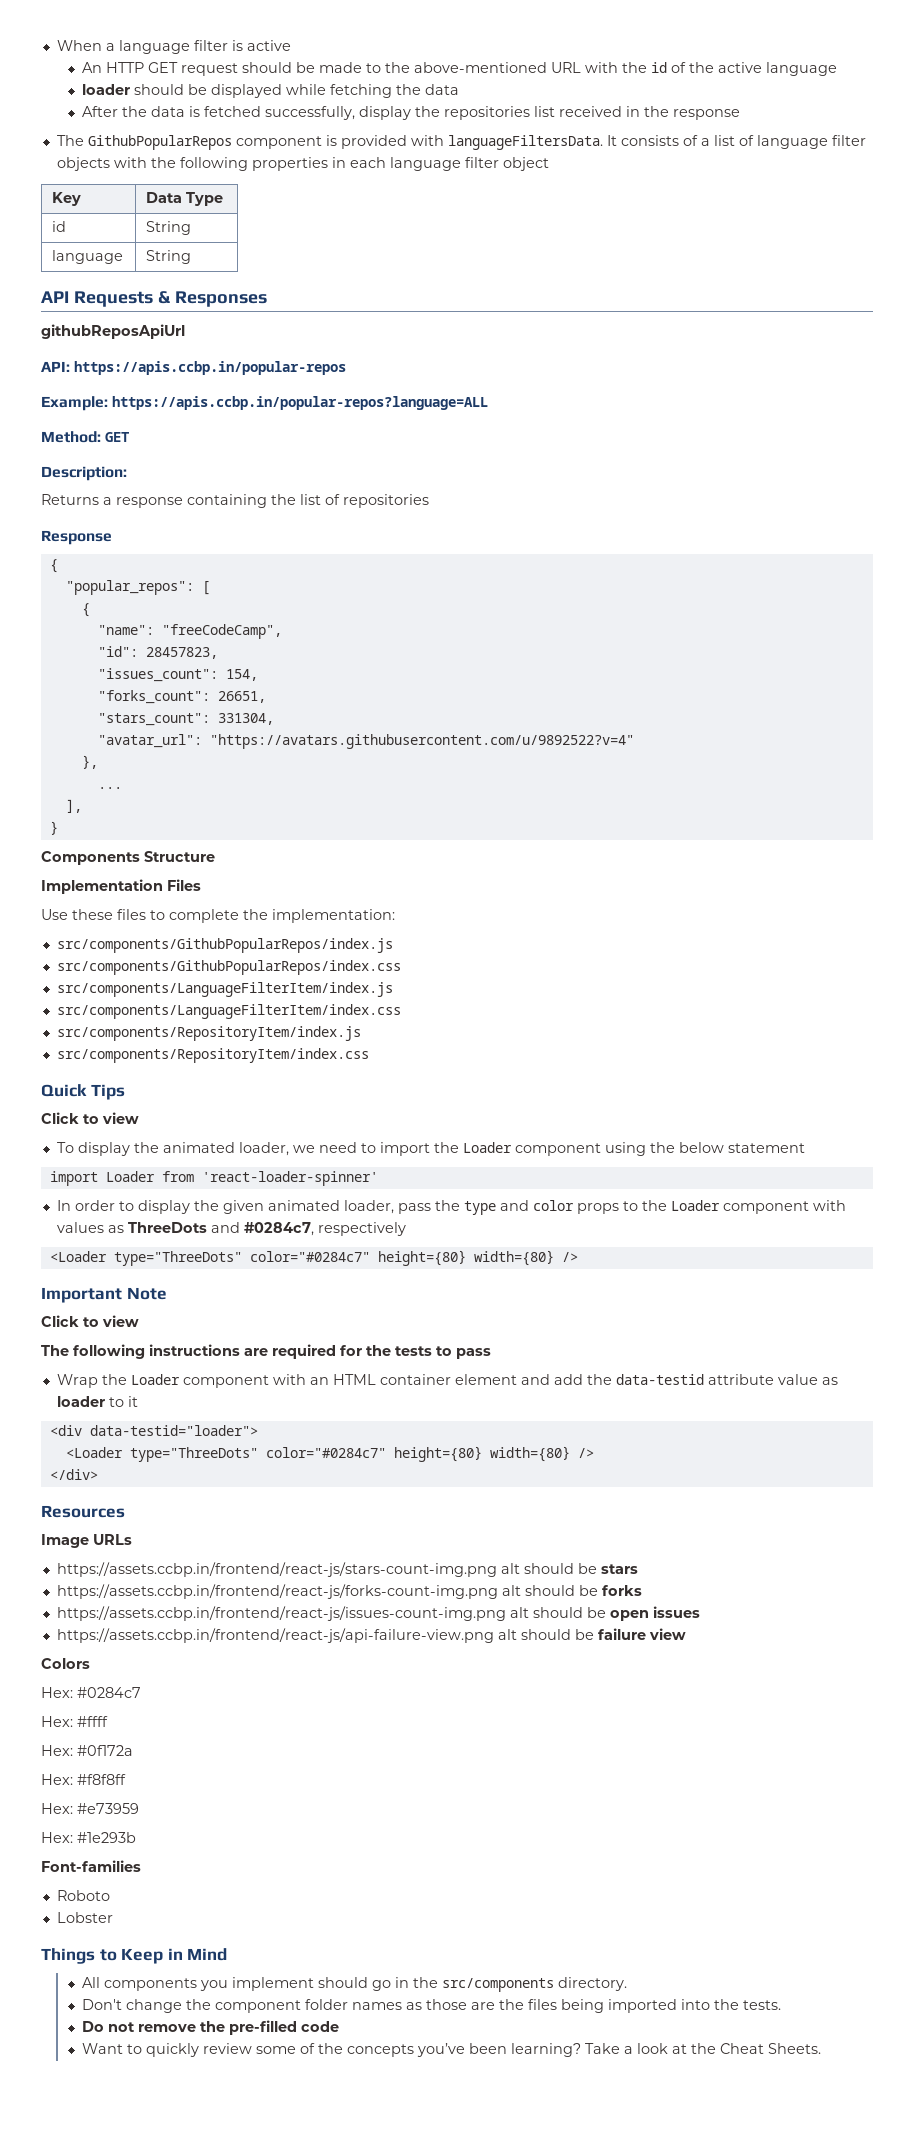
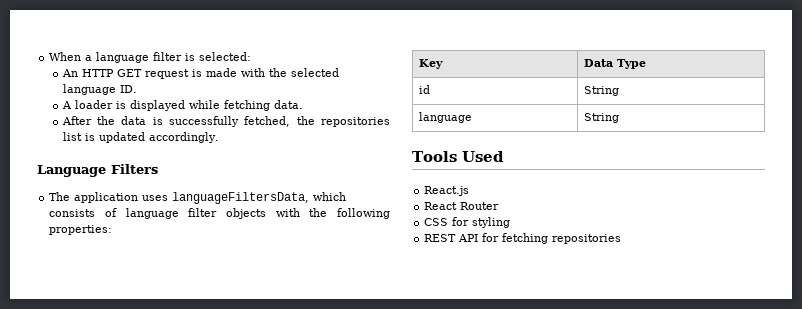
[246,40,291,51] active -> [199,52,252,61] selected:
[242,62,838,76] [82,84,208,95] should be made to the above-mentioned URL with the id of the active language // loader should be -> [191,68,339,77] [62,84,137,95] [61,100,126,109] is made with the selected language ID. // A loader is
[396,84,460,95] the data -> [273,100,303,109] data.
[204,106,741,120] [56,135,735,150] fetched successfully, display the repositories list received in the response // The GithubPopularRepos component is provided with languageFiltersData. It consists of a list -> [168,116,390,127] [62,132,219,143] [37,164,158,177] [49,192,347,204] [49,209,96,217] successfully fetched, the repositories list is updated accordingly. // Language Filters // The application uses languageFiltersData, which consists
[251,157,549,171] properties in each language filter object -> [49,225,113,235] properties:
[41,291,267,307] [41,324,185,339] [41,361,347,375] [41,396,489,411] [41,431,130,443] [41,466,127,481] [41,494,429,508] [41,530,112,545] [49,559,58,573] [65,580,210,595] [81,603,90,617] [97,624,282,639] [97,646,218,659] [97,668,258,682] [97,690,266,704] [97,713,274,726] [97,734,634,749] [81,755,98,769] [97,787,122,789] [65,799,82,813] [49,821,58,835] [41,851,215,865] [41,879,201,894] [41,909,395,923] [56,938,393,953] [56,960,401,975] [56,982,393,997] [56,1004,401,1019] [56,1026,361,1041] [56,1048,369,1063] [41,1084,125,1100] [41,1112,139,1124] [56,1142,805,1156] [49,1171,378,1186] [56,1200,846,1215] [56,1222,406,1236] [49,1250,578,1266] [41,1287,167,1303] [41,1315,139,1327] [41,1344,491,1359] [56,1374,838,1388] [56,1396,138,1407] [49,1425,258,1436] [65,1446,594,1462] [49,1469,98,1480] [41,1505,125,1518] [41,1534,132,1548] [56,1562,638,1577] [56,1584,642,1599] [56,1606,700,1621] [56,1628,686,1643] [41,1658,90,1669] [41,1687,141,1698] [41,1716,108,1727] [41,1745,133,1756] [41,1774,126,1785] [41,1803,139,1814] [41,1832,136,1843] [41,1860,141,1872] [56,1890,110,1901] [56,1912,113,1923] [41,1948,228,1964] [82,1977,628,1992] [82,1999,782,2013] [82,2020,340,2035] [82,2043,822,2057] API Requests & Responses // githubReposApiUrl // API: https://apis.ccbp.in/popular-repos // Example: https://apis.ccbp.in/popular-repos?language=ALL // Method: GET // Description: // Returns a response containing the list of repositories // Response // { // "popular_repos": [ // { // "name": "freeCodeCamp", // "id": 28457823, // "issues_count": 154, // "forks_count": 26651, // "stars_count": 331304, // "avatar_url": "https://avatars.githubusercontent.com/u/9892522?v=4" // }, // ... // ], // } // Components Structure // Implementation Files // Use these files to complete the implementation: // src/components/GithubPopularRepos/index.js // src/components/GithubPopularRepos/index.css // src/components/LanguageFilterItem/index.js // src/components/LanguageFilterItem/index.css // src/components/RepositoryItem/index.js // src/components/RepositoryItem/index.css // Quick Tips // Click to view // To display the animated loader, we need to import the Loader component using the below statement // import Loader from 'react-loader-spinner' // In order to display the given animated loader, pass the type and color props to the Loader component with values as ThreeDots and #0284c7, respectively // <Loader type="ThreeDots" color="#0284c7" height={80} width={80} /> // Important Note // Click to view // The following instructions are required for the tests to pass // Wrap the Loader component with an HTML container element and add the data-testid attribute value as loader to it // <div data-testid="loader"> // <Loader type="ThreeDots" color="#0284c7" height={80} width={80} /> // </div> // Resources // Image URLs // https://assets.ccbp.in/frontend/react-js/stars-count-img.png alt should be stars // https://assets.ccbp.in/frontend/react-js/forks-count-img.png alt should be forks // https://assets.ccbp.in/frontend/react-js/issues-count-img.png alt should be open issues // https://assets.ccbp.in/frontend/react-js/api-failure-view.png alt should be failure view // Colors // Hex: #0284c7 // Hex: #ffff // Hex: #0f172a // Hex: #f8f8ff // Hex: #e73959 // Hex: #1e293b // Font-families // Roboto // Lobster // Things to Keep in Mind // All components you implement should go in the src/components directory. // Don't change the component folder names as those are the files being imported into the tests. // Do not remove the pre-filled code // Want to quickly review some of the concepts you’ve been learning? Take a look at the Cheat Sheets. -> [412,151,504,162] [424,186,470,196] [424,202,500,210] [424,217,511,228] [424,233,622,244] Tools Used // React.js // React Router // CSS for styling // REST API for fetching repositories

